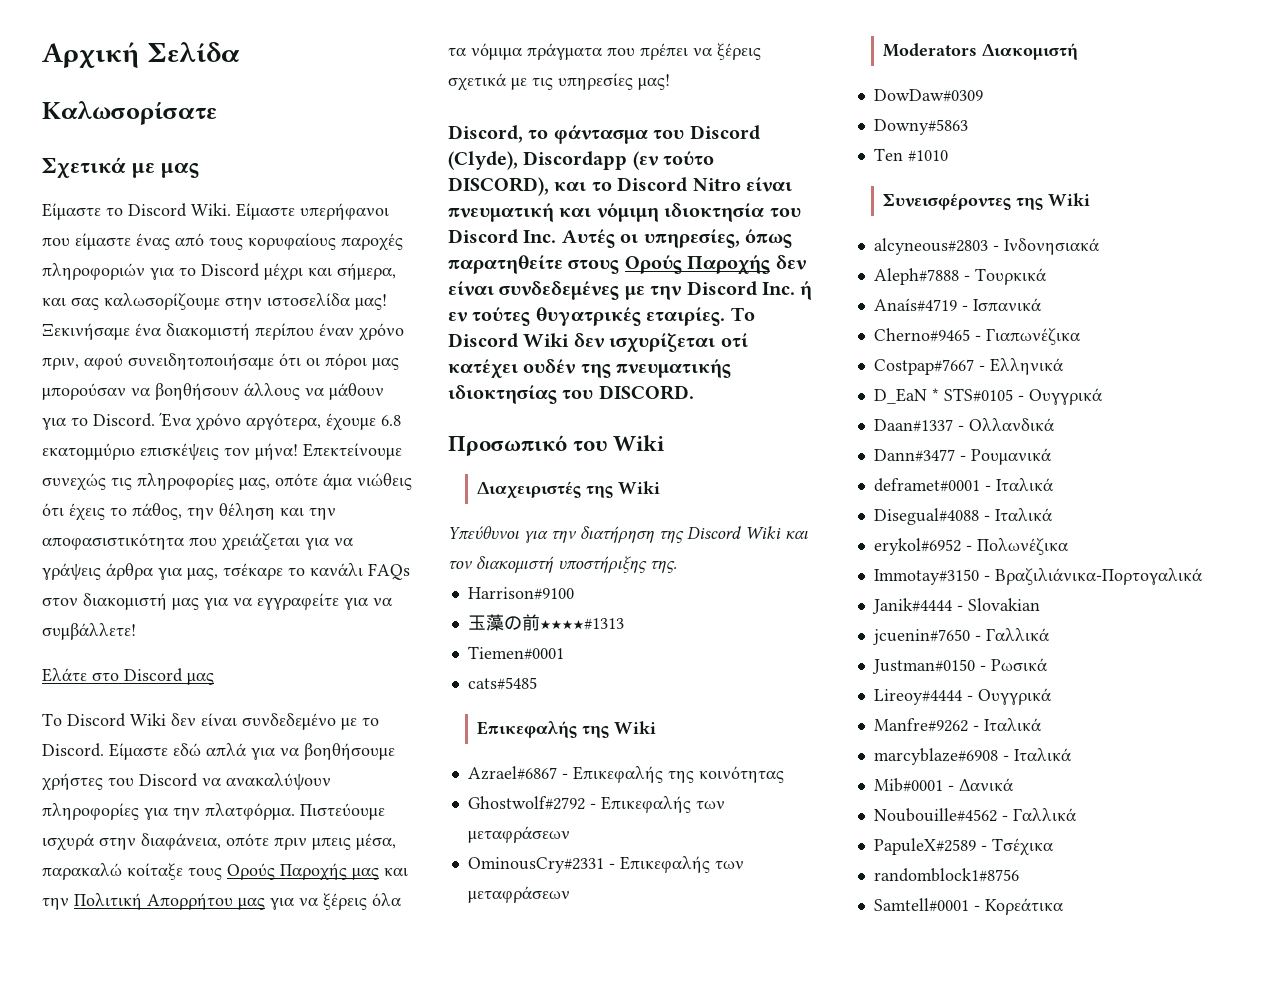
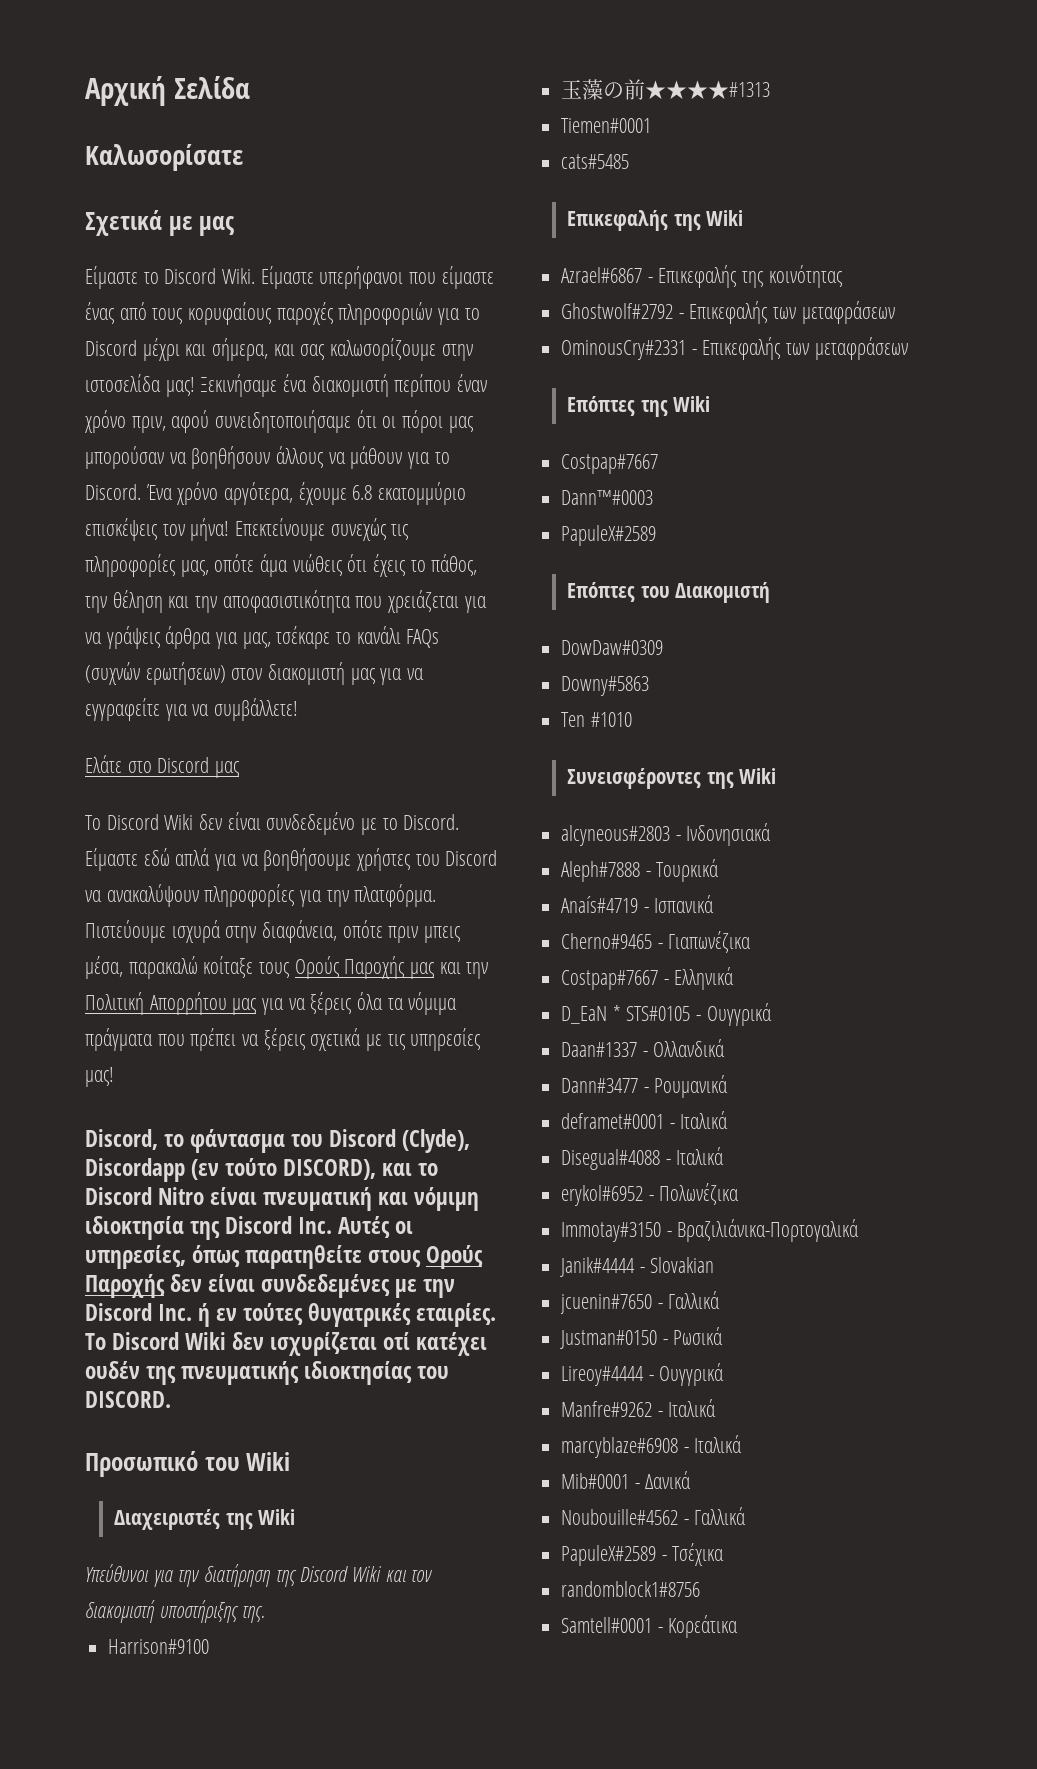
(410, 571) none -> [85,662,226,685] (συχνών ερωτήσεων)
[769,208,801,217] του -> [190,1221,221,1240] της
[883,43,978,57] Moderators -> [567,396,711,417] [561,454,659,474] [561,490,654,505] [561,525,657,546] [567,582,670,602] Επόπτες της Wiki // Costpap#7667 // Dann™#0003 // PapuleX#2589 // Επόπτες του

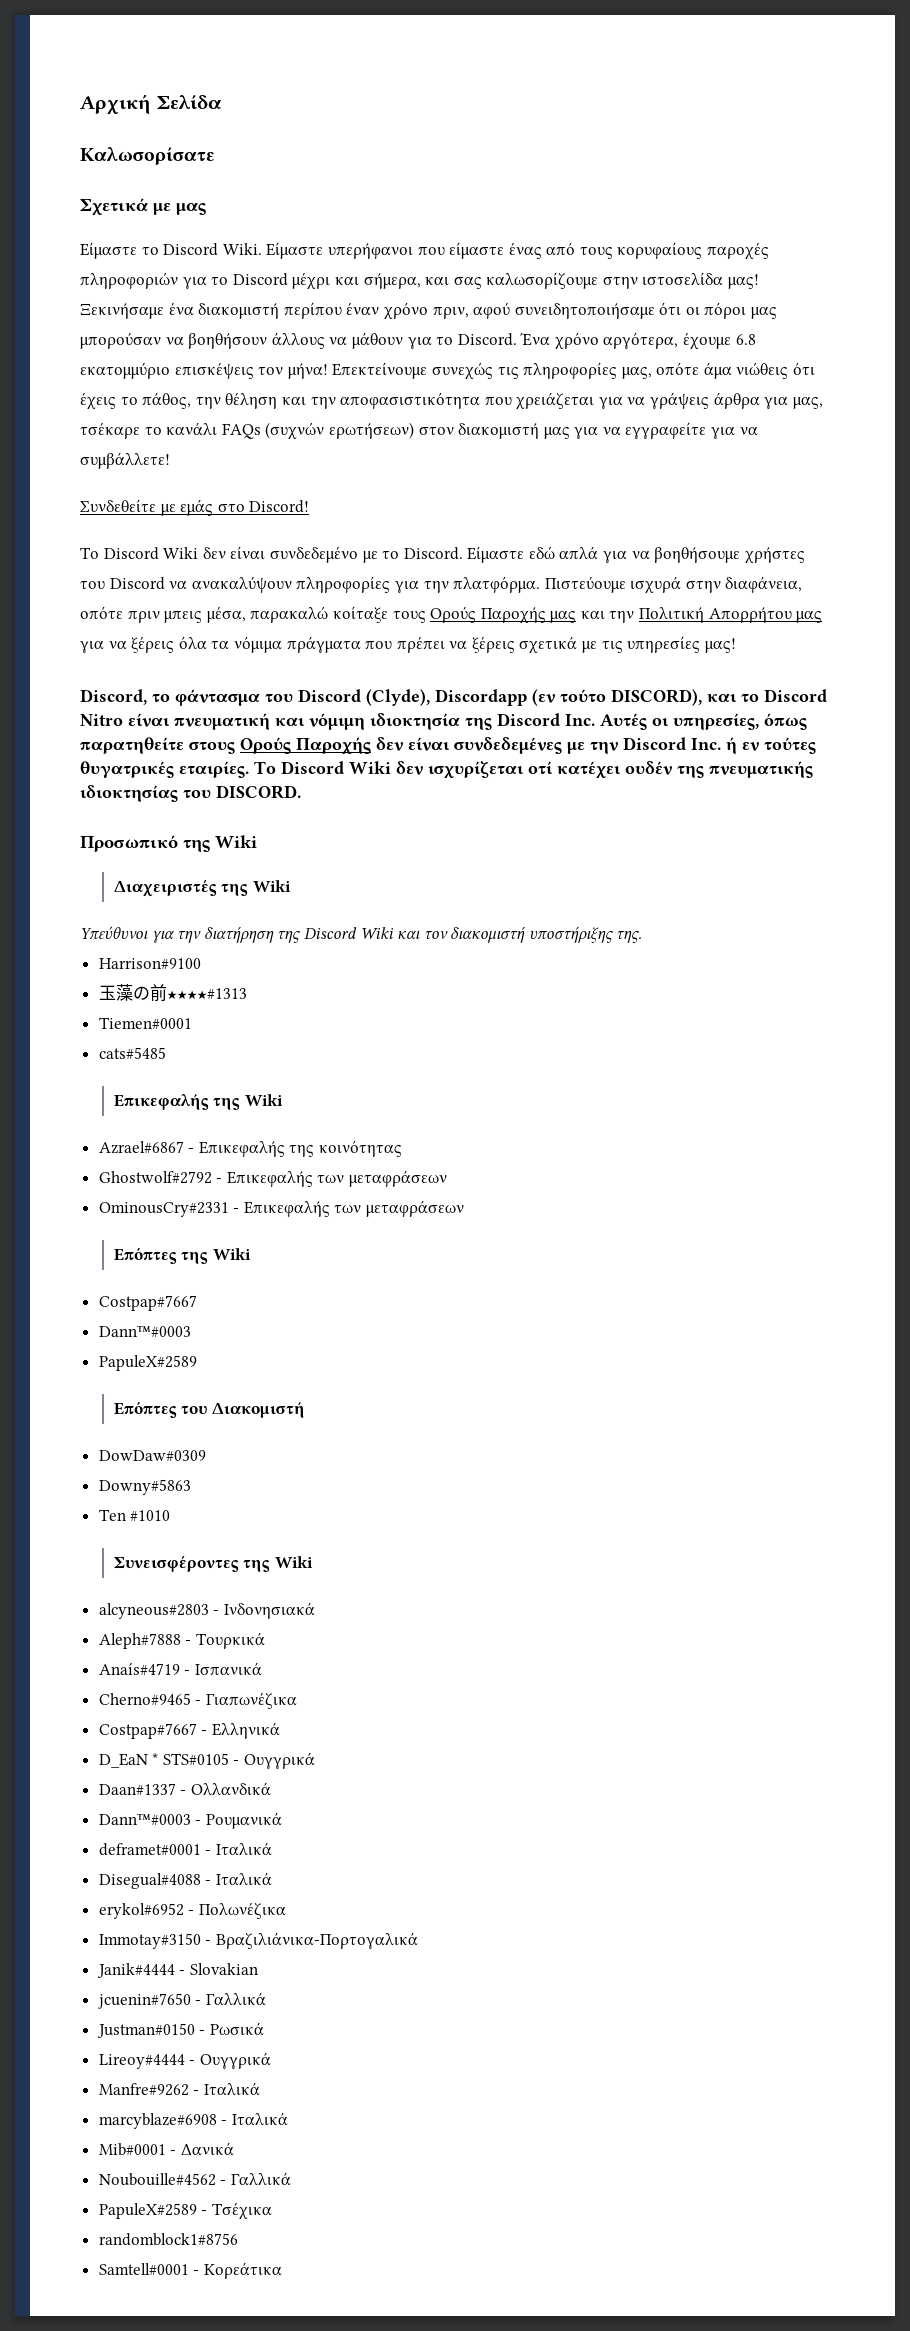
[85,755,241,778] Ελάτε στο Discord μας -> [80,499,310,516] Συνδεθείτε με εμάς στο Discord!
[204,1457,240,1471] του -> [183,839,210,852] της
[561,1078,639,1093] Dann#3477 -> [98,1813,191,1825] Dann™#0003

